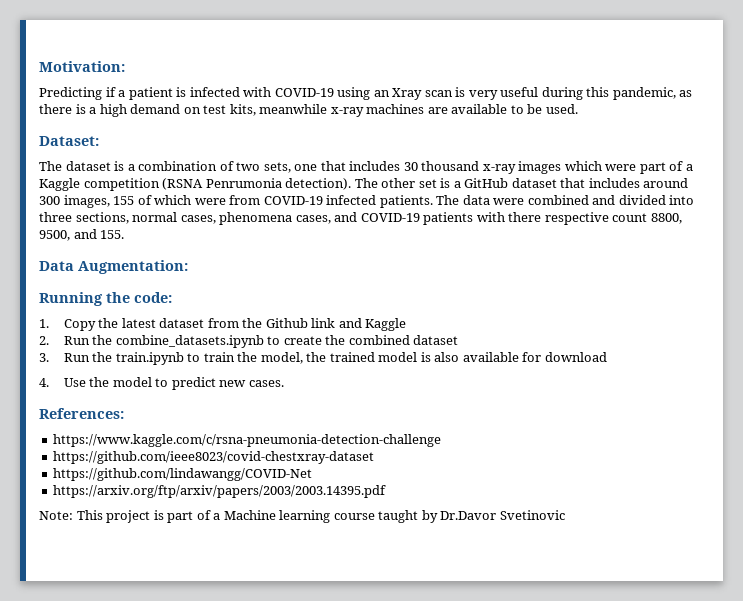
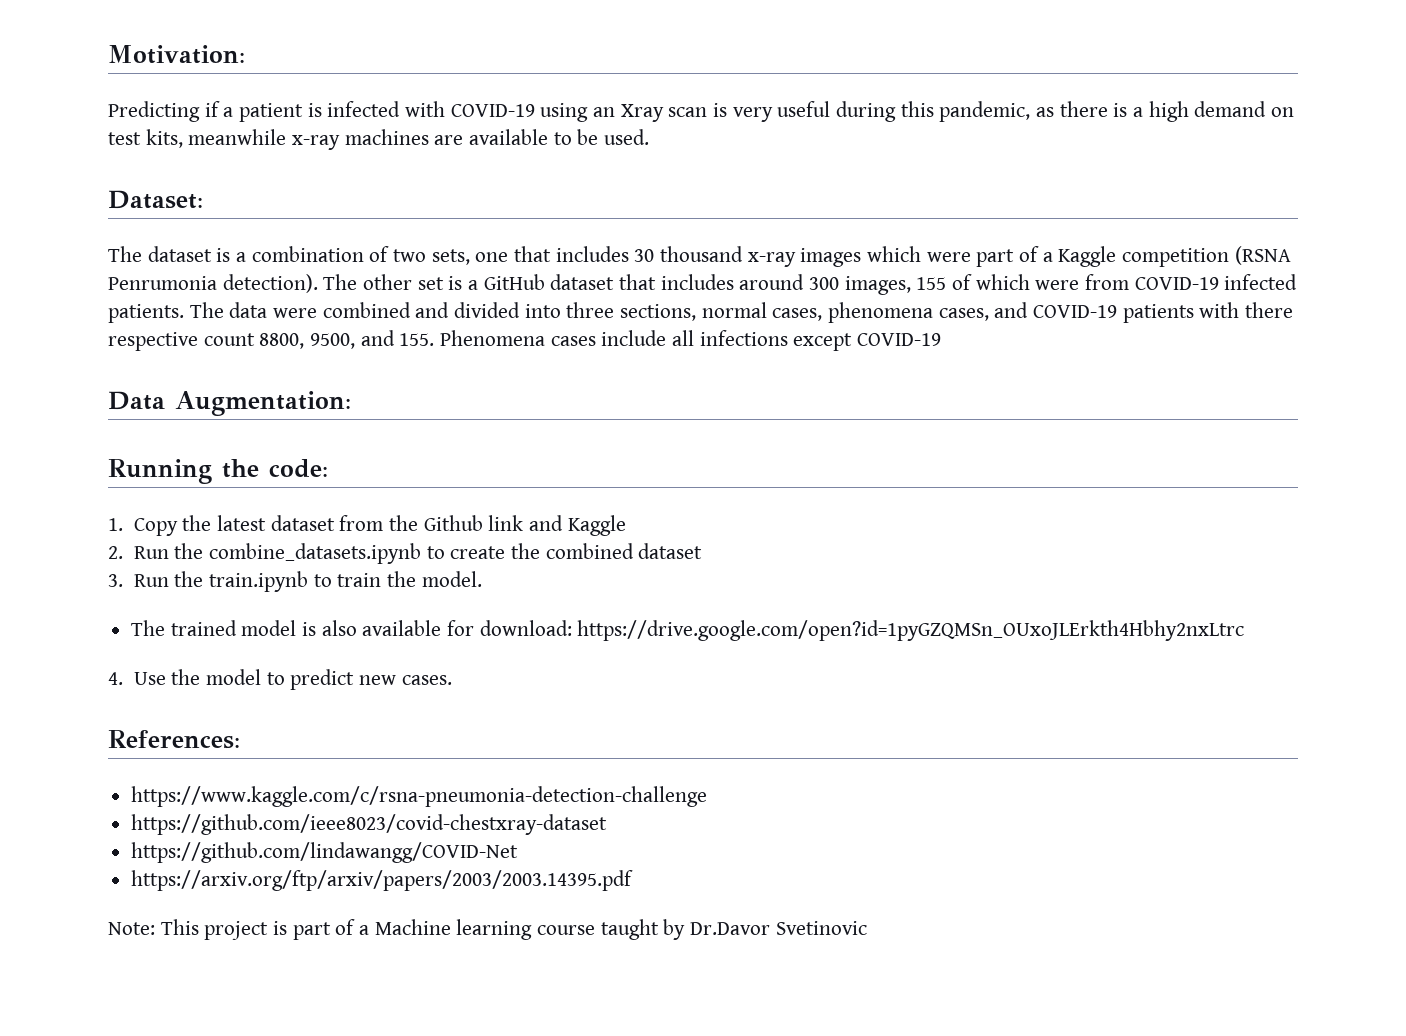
(125, 234) none -> [440,330,942,351] Phenomena cases include all infections except COVID-19
[260,352,327,364] model, the -> [421,571,482,587] [131,620,166,636] model. // The
[544,352,607,362] download -> [479,620,1245,641] download: https://drive.google.com/open?id=1pyGZQMSn_OUxoJLErkth4Hbhy2nxLtrc

